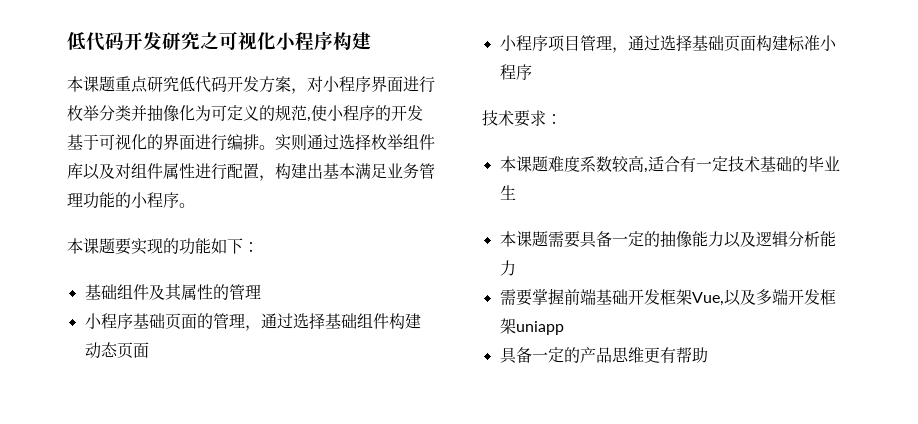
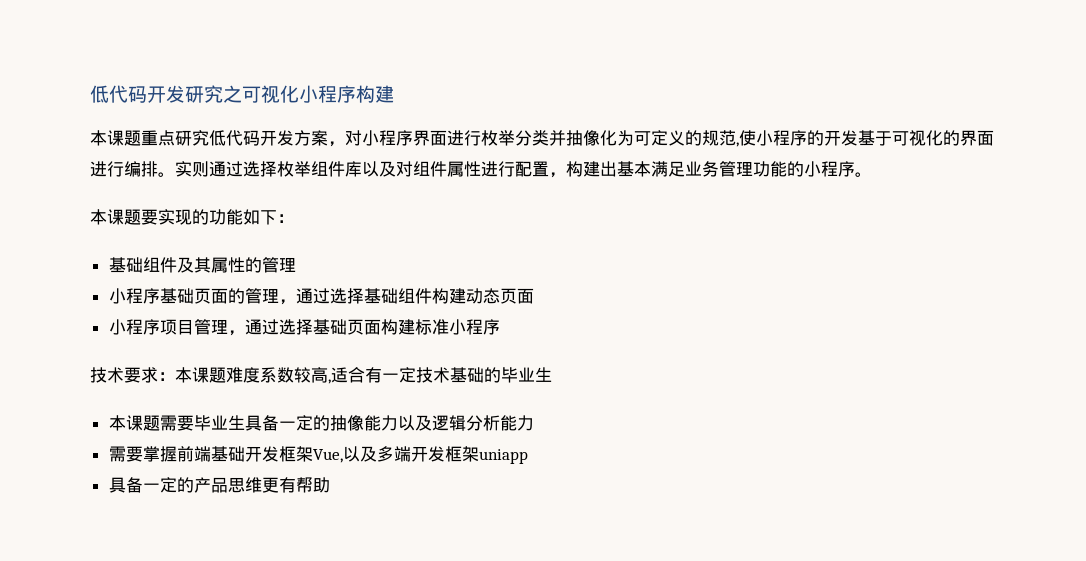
(562, 119) // -> (175, 376) none
(580, 239) none -> [193,415,245,431] 毕业生

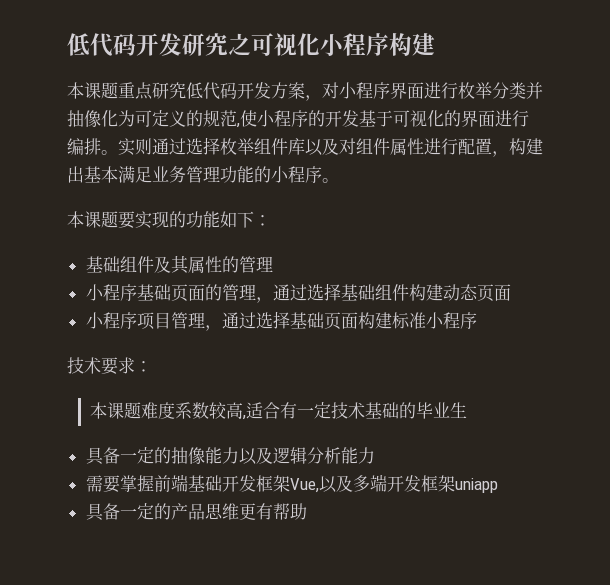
(175, 376) none -> (152, 366) //
[108,415,245,431] 本课题需要毕业生 -> (468, 410) none

